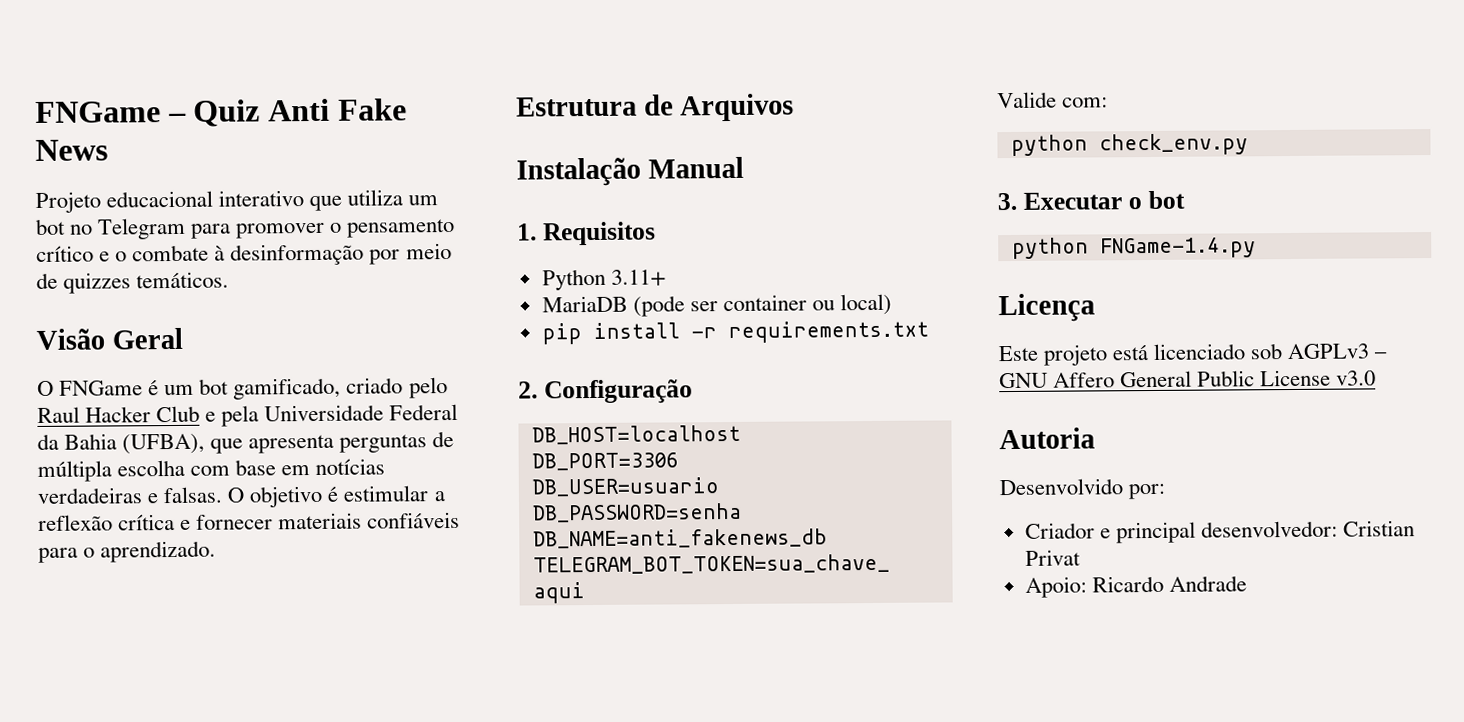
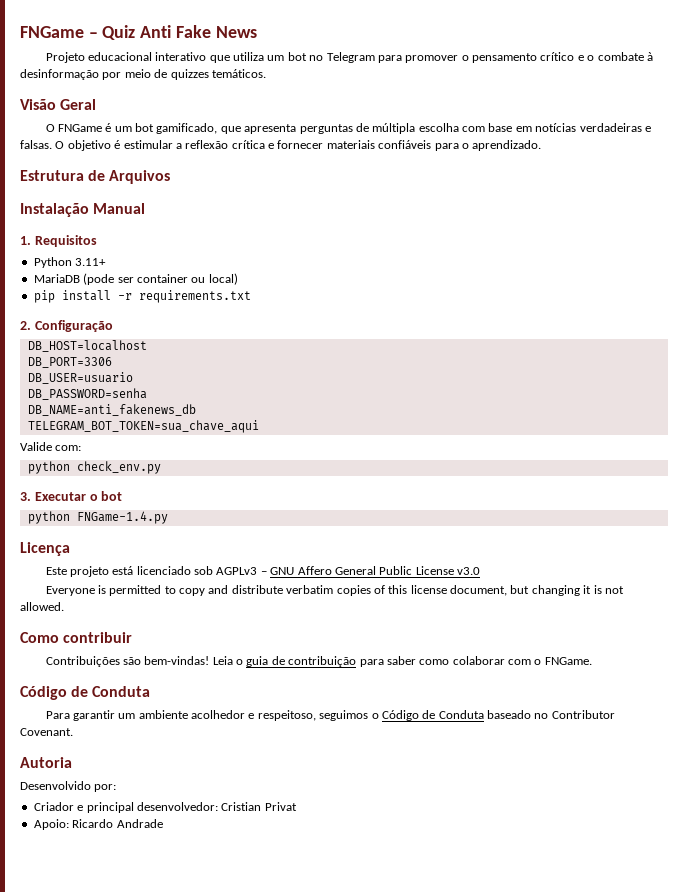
[346,377,448,399] [37,403,459,427] [37,433,206,455] criado pelo Raul Hacker Club e pela Universidade Federal da Bahia (UFBA), -> (218, 128) none
(1377, 378) none -> [45,585,624,596] [20,602,64,611] [20,632,133,643] [45,656,592,667] [20,686,151,700] [45,710,615,721] [20,728,73,736] // Everyone is permitted to copy and distribute verbatim copies of this license document, but changing it is not allowed. // Como contribuir // Contribuições são bem-vindas! Leia o guia de contribuição para saber como colaborar com o FNGame. // Código de Conduta // Para garantir um ambiente acolhedor e respeitoso, seguimos o Código de Conduta baseado no Contributor Covenant.

